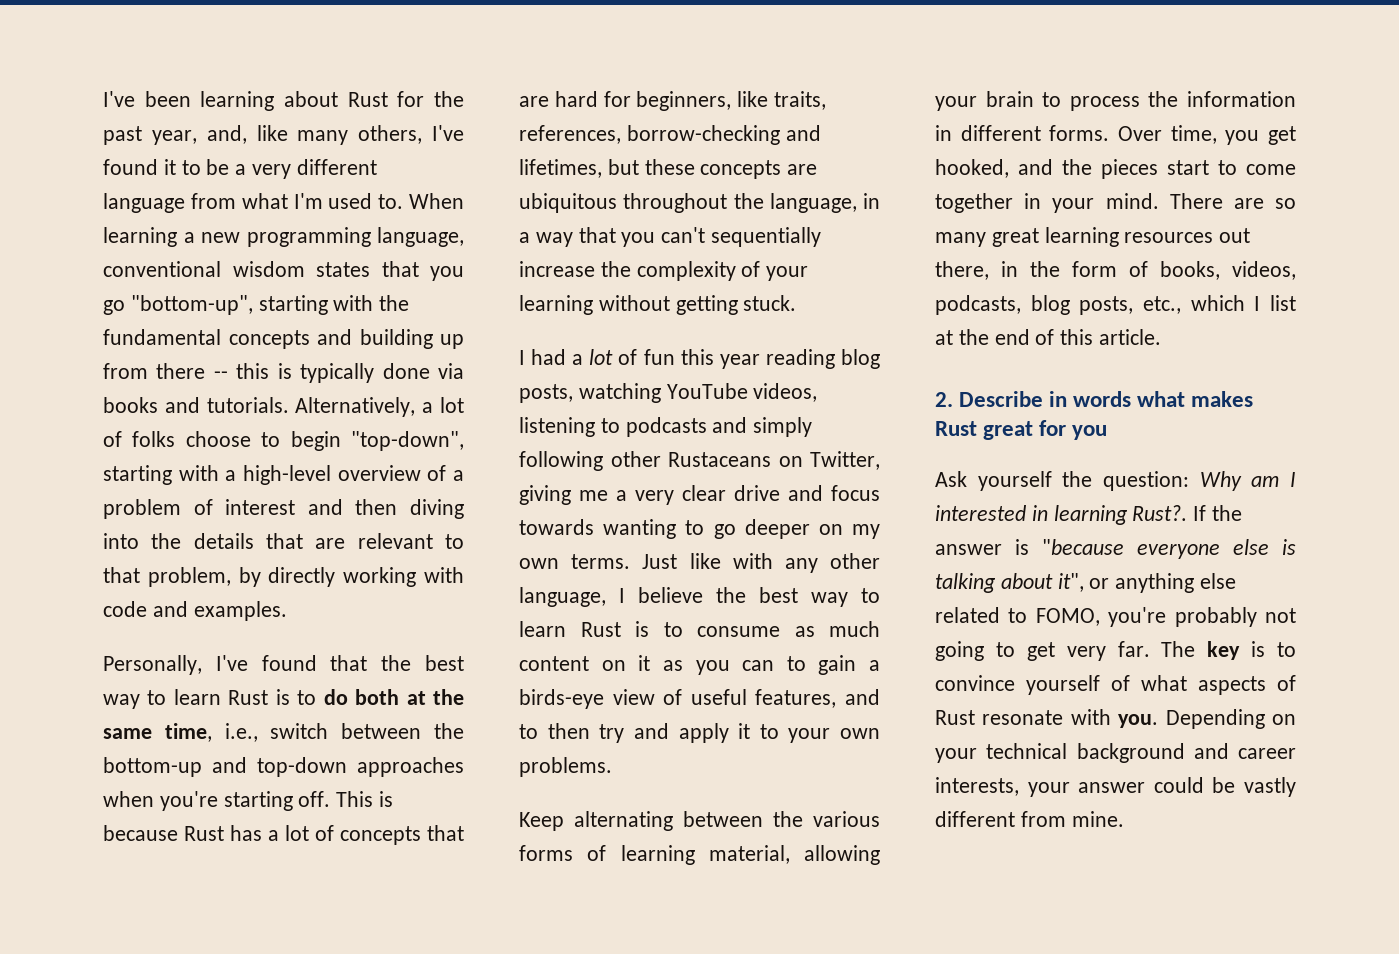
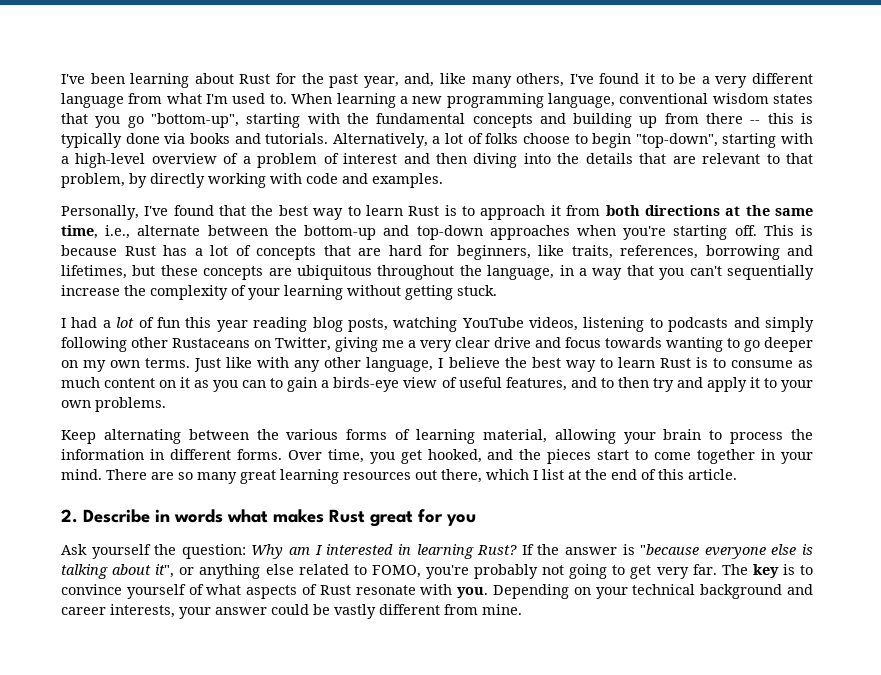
[323,689,400,705] do both -> [480,205,720,220] approach it from both directions
[270,723,329,739] switch -> [137,225,201,236] alternate
[626,125,780,145] borrow-checking -> [705,245,780,260] borrowing
[1001,261,1296,280] [935,295,1181,315] in the form of books, videos, podcasts, blog posts, etc., -> (482, 476) none
[1132,505,1188,521] Rust?. -> [477,545,518,555] Rust?

